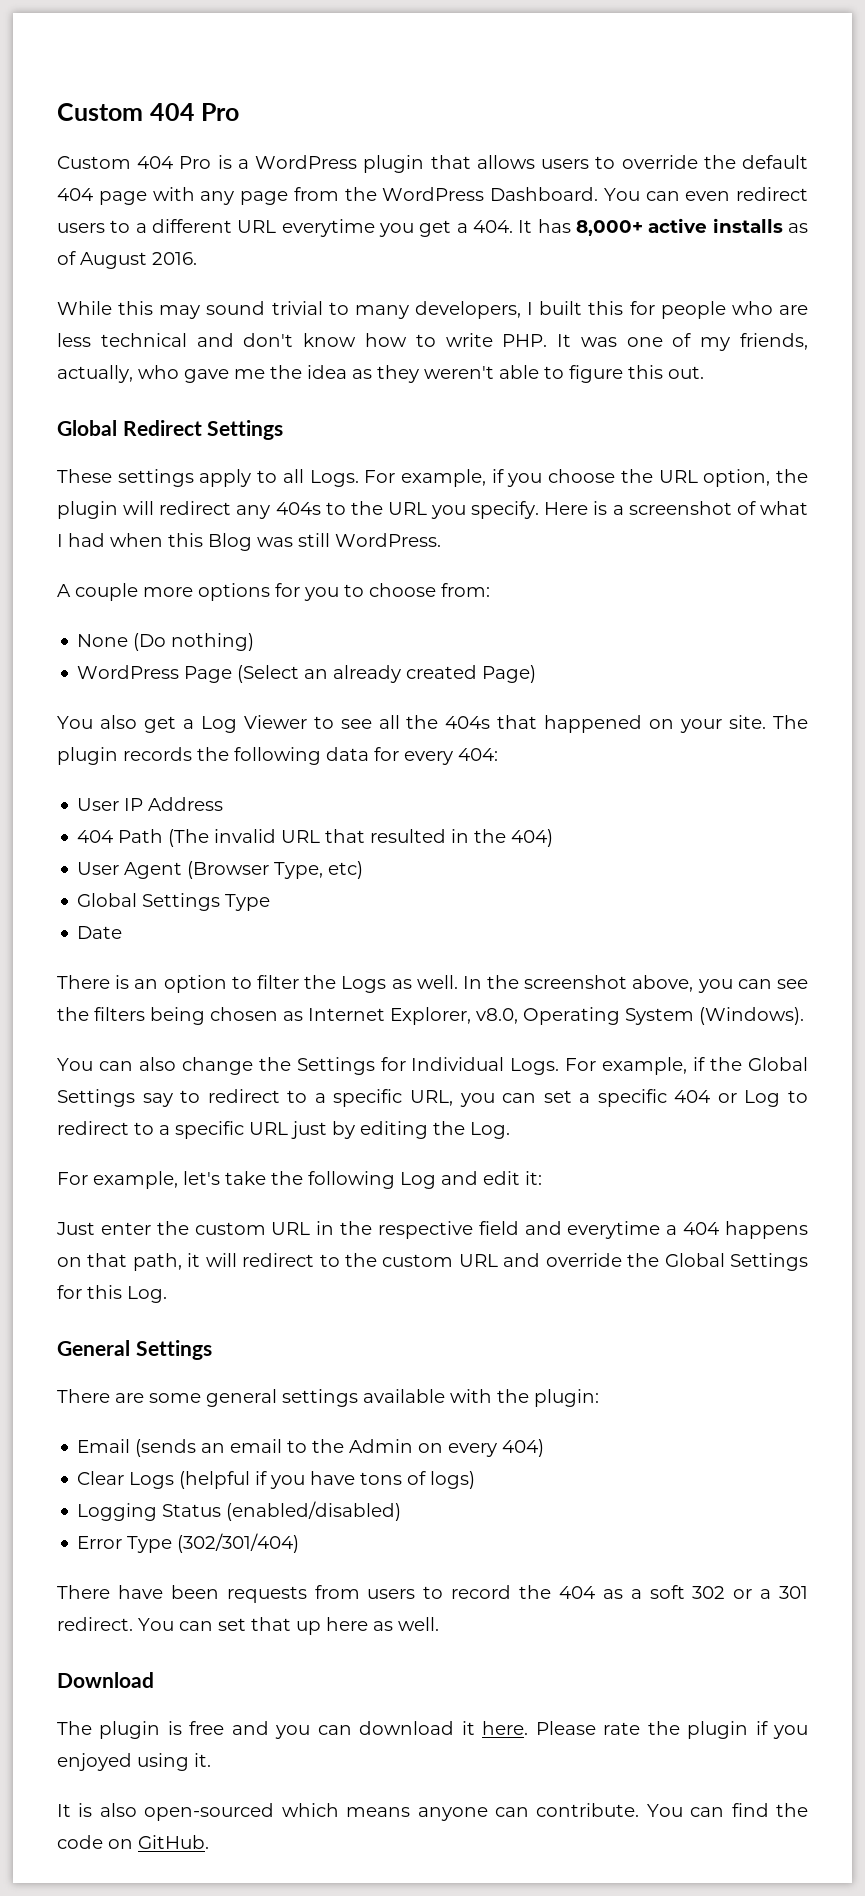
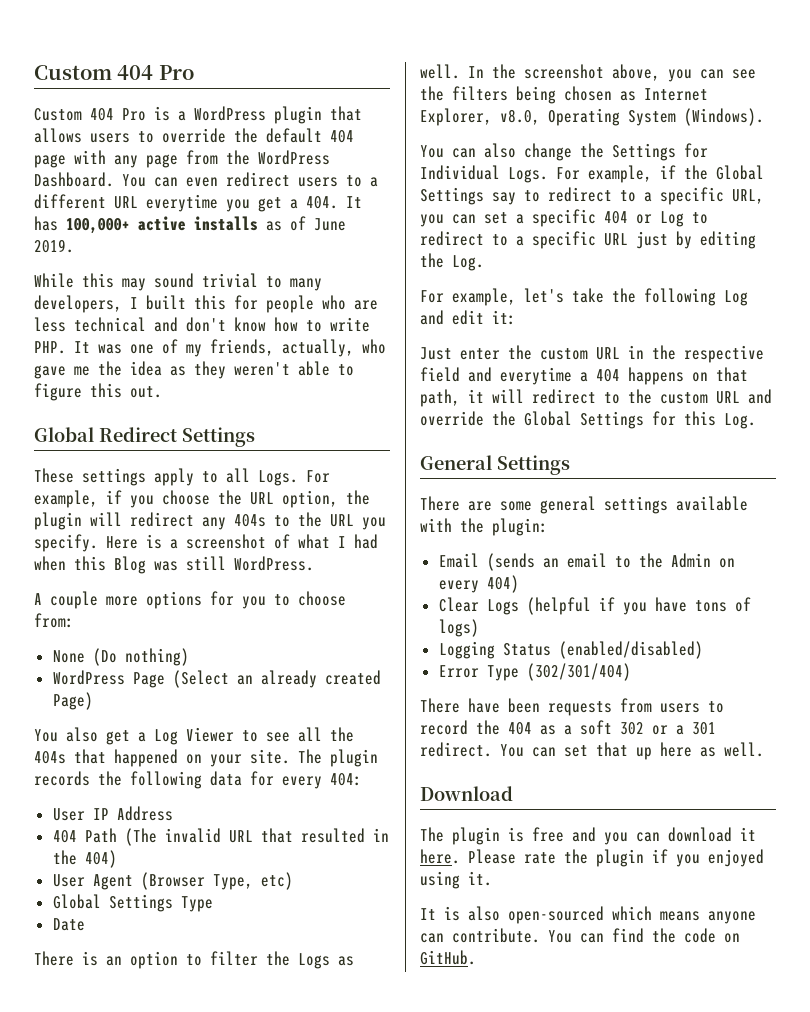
[575,220,643,236] 8,000+ -> [66,218,130,234] 100,000+
[80,252,197,269] August 2016. -> [314,218,346,231] [34,239,74,253] June 2019.

